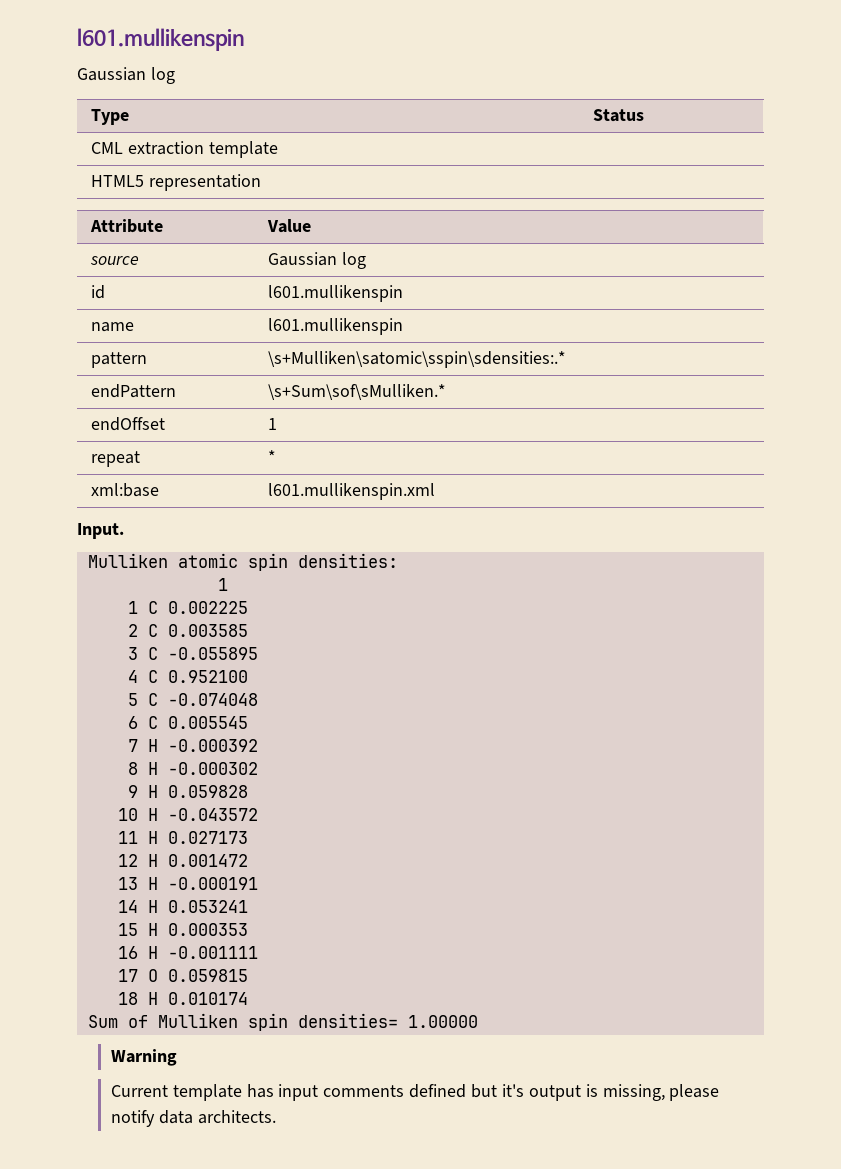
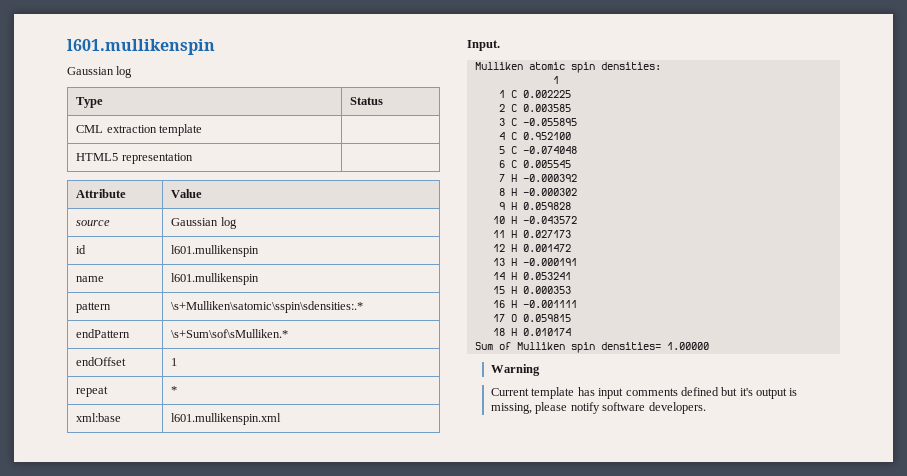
[158,1110,276,1124] data architects. -> [602,402,706,414] software developers.

